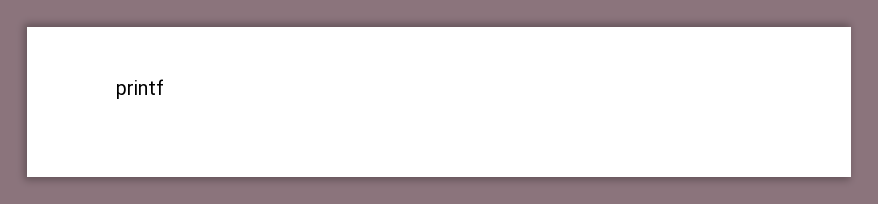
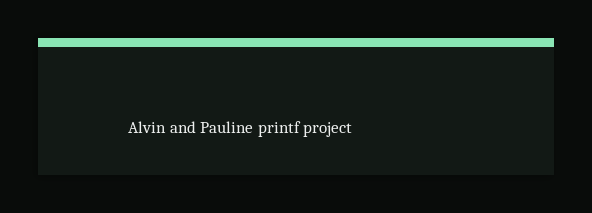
[116,79,164,99] printf -> [128,121,353,137] Alvin and Pauline printf project

